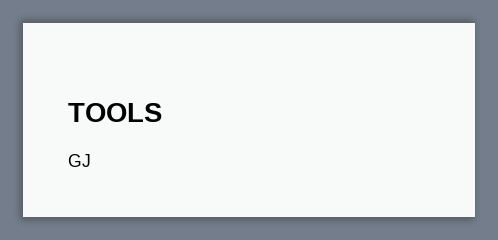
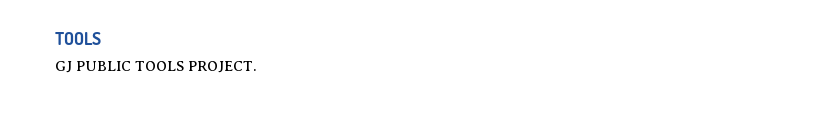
(91, 160) none -> [76,61,256,73] PUBLIC TOOLS PROJECT.

